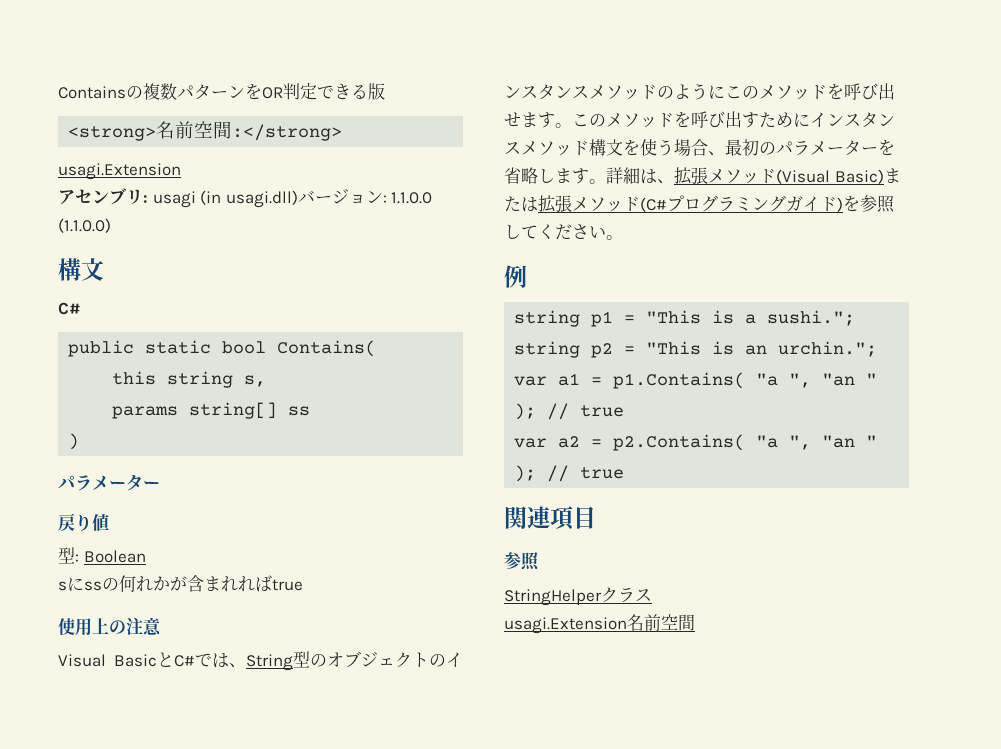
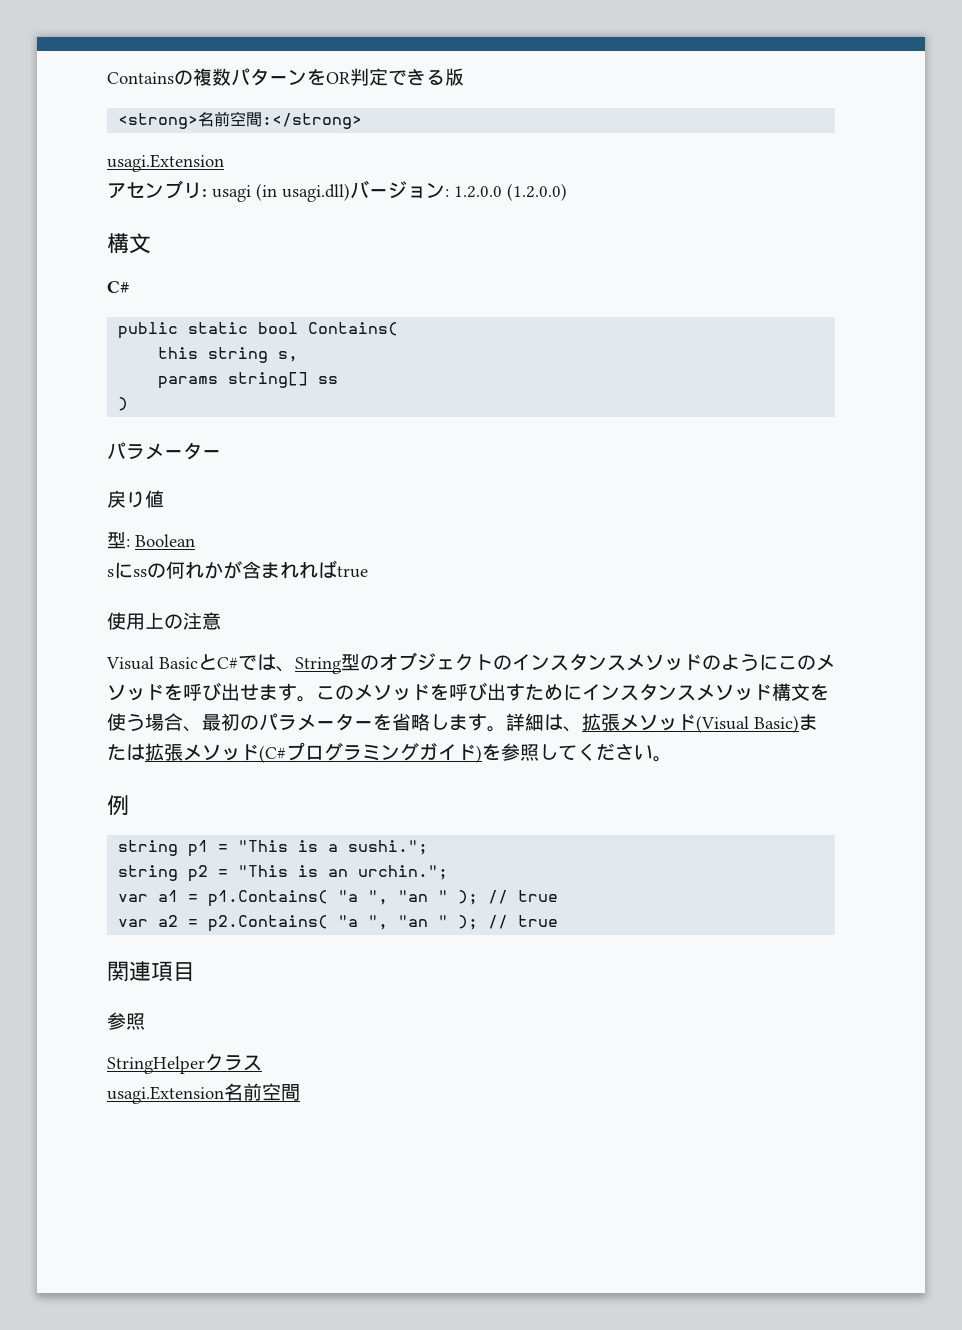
[391,192,433,204] [58,218,111,233] 1.1.0.0 (1.1.0.0) -> [454,183,567,201] 1.2.0.0 (1.2.0.0)

